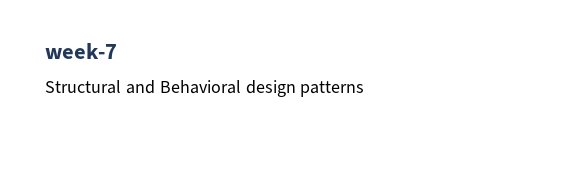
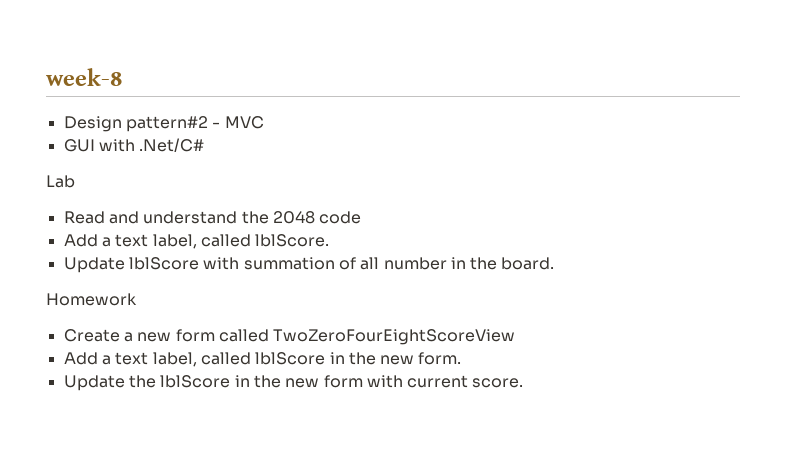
[45,43,117,59] [45,80,365,97] week-7 // Structural and Behavioral design patterns -> [46,68,122,86] [63,116,264,132] [63,138,205,152] [46,175,75,188] [63,211,362,224] [63,234,330,249] [63,257,555,273] [46,293,137,306] [63,329,516,345] [63,352,462,367] [63,375,524,391] week-8 // Design pattern#2 - MVC // GUI with .Net/C# // Lab // Read and understand the 2048 code // Add a text label, called lblScore. // Update lblScore with summation of all number in the board. // Homework // Create a new form called TwoZeroFourEightScoreView // Add a text label, called lblScore in the new form. // Update the lblScore in the new form with current score.

